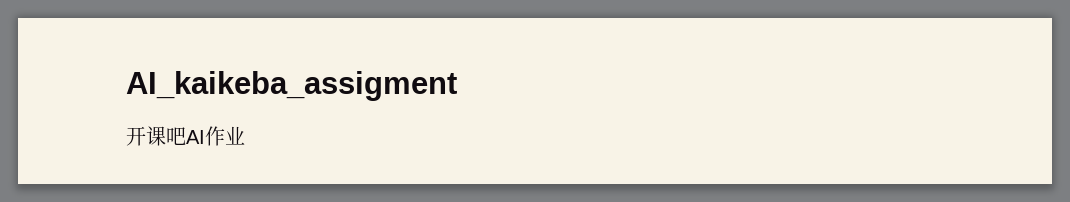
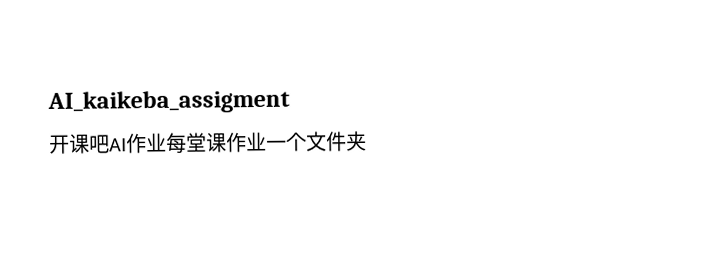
(245, 135) none -> [166,130,367,154] 每堂课作业一个文件夹

